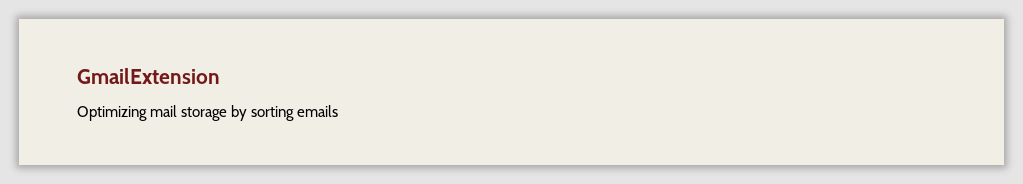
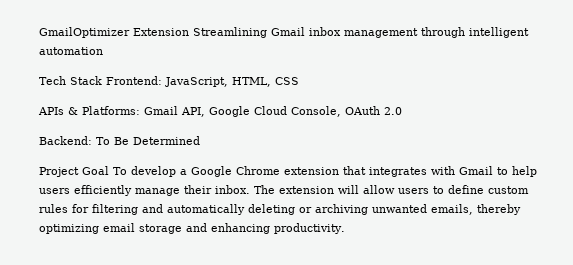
[77,68,220,84] [77,105,339,121] GmailExtension // Optimizing mail storage by sorting emails -> [39,27,529,38] [39,47,103,55] [39,76,299,87] [38,106,402,117] [39,136,200,145] [39,166,537,177] [39,185,529,196] [39,204,521,215] [39,223,345,234] GmailOptimizer Extension Streamlining Gmail inbox management through intelligent automation // Tech Stack Frontend: JavaScript, HTML, CSS // APIs & Platforms: Gmail API, Google Cloud Console, OAuth 2.0 // Backend: To Be Determined // Project Goal To develop a Google Chrome extension that integrates with Gmail to help users efficiently manage their inbox. The extension will allow users to define custom rules for filtering and automatically deleting or archiving unwanted emails, thereby optimizing email storage and enhancing productivity.

